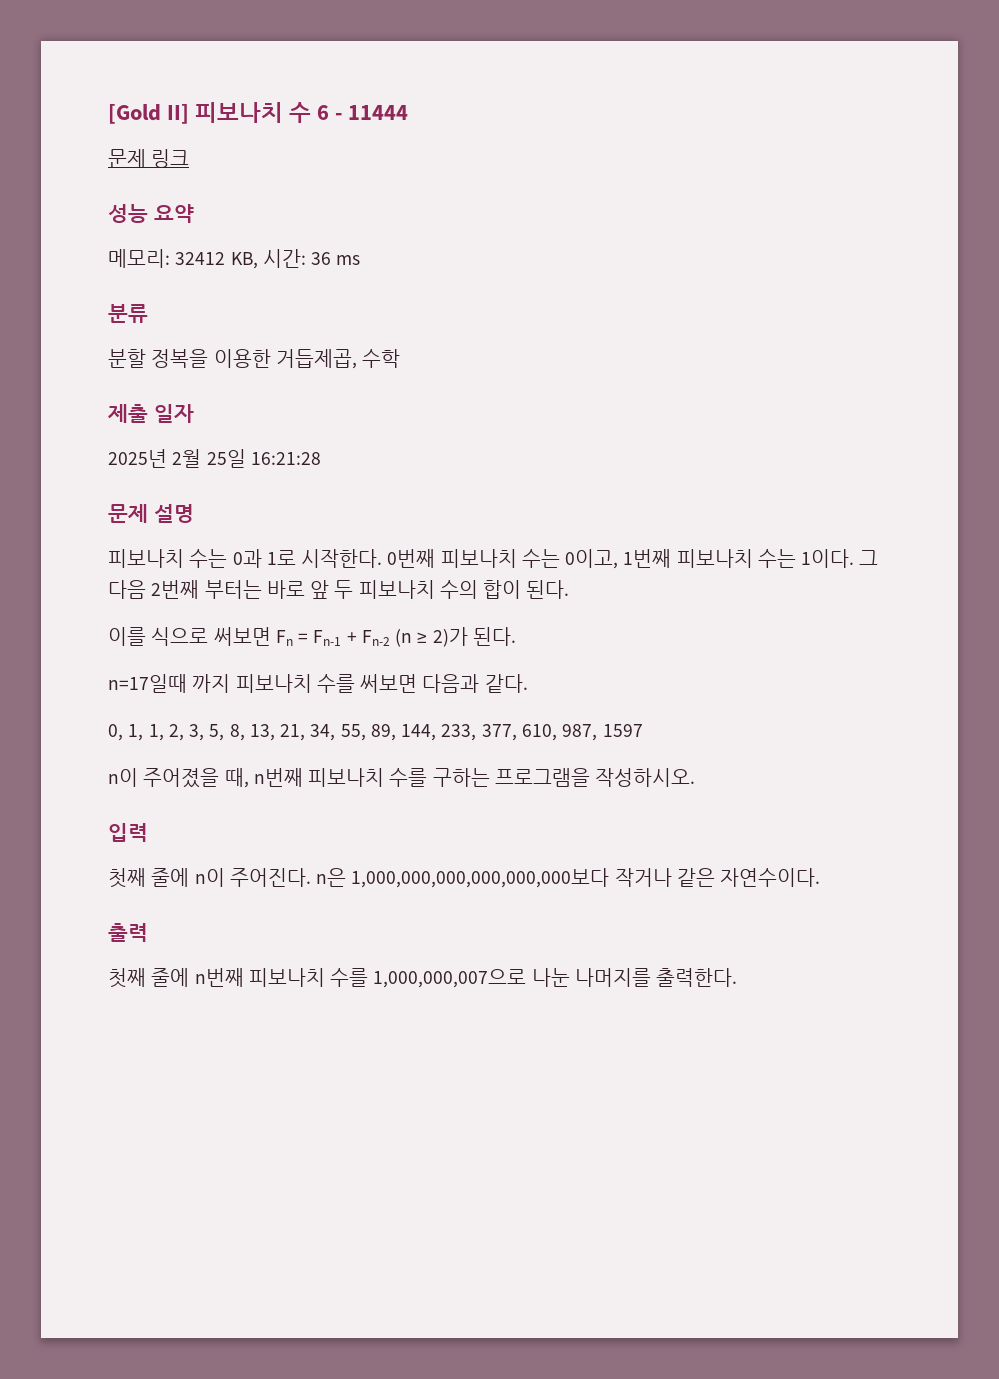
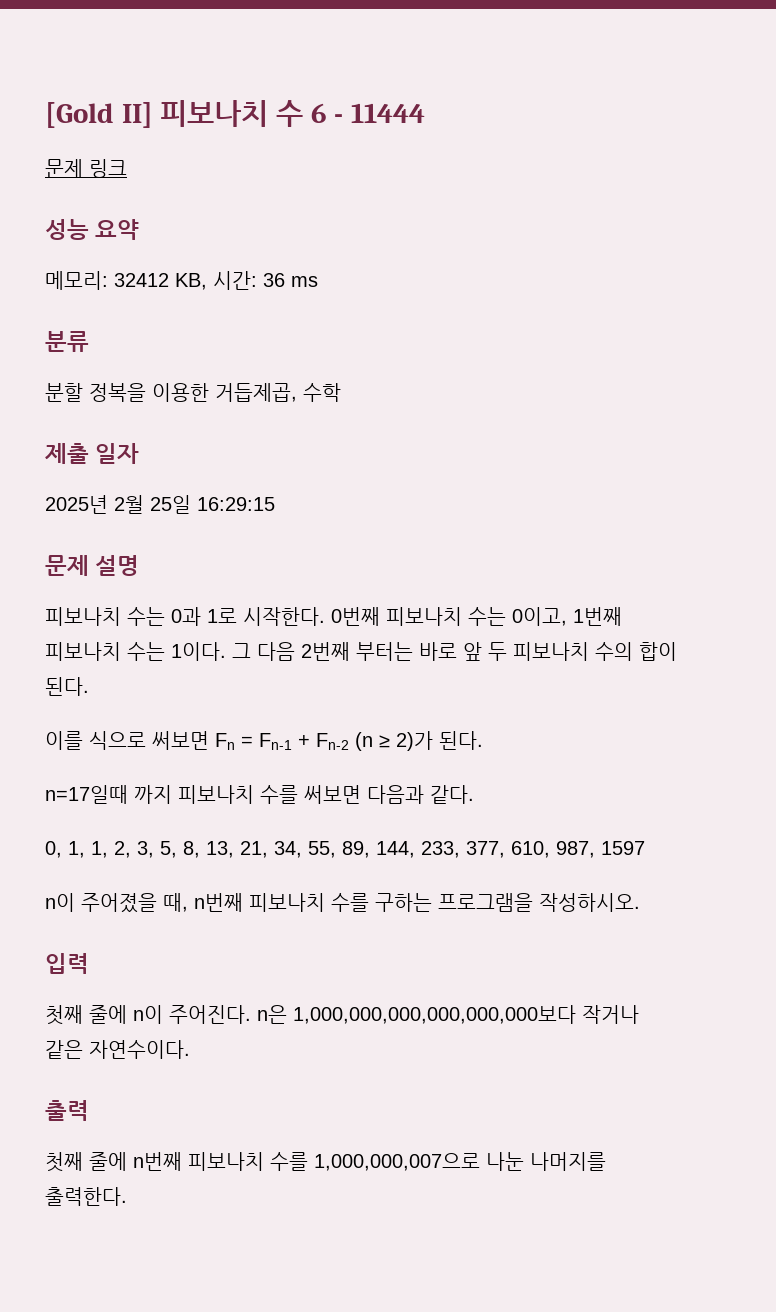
[250,452,321,465] 16:21:28 -> [197,497,275,511] 16:29:15

